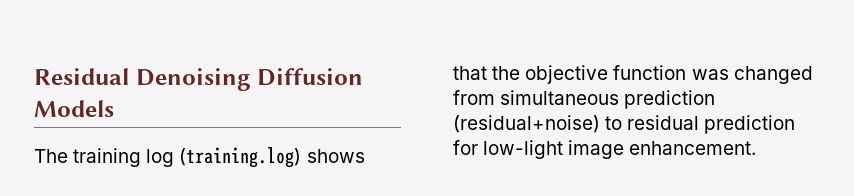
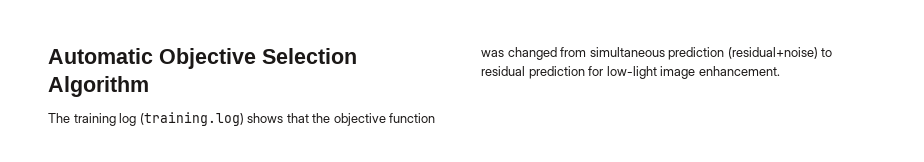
[34,68,364,91] [34,100,114,117] Residual Denoising Diffusion Models -> [48,48,357,69] [48,76,149,97] Automatic Objective Selection Algorithm

